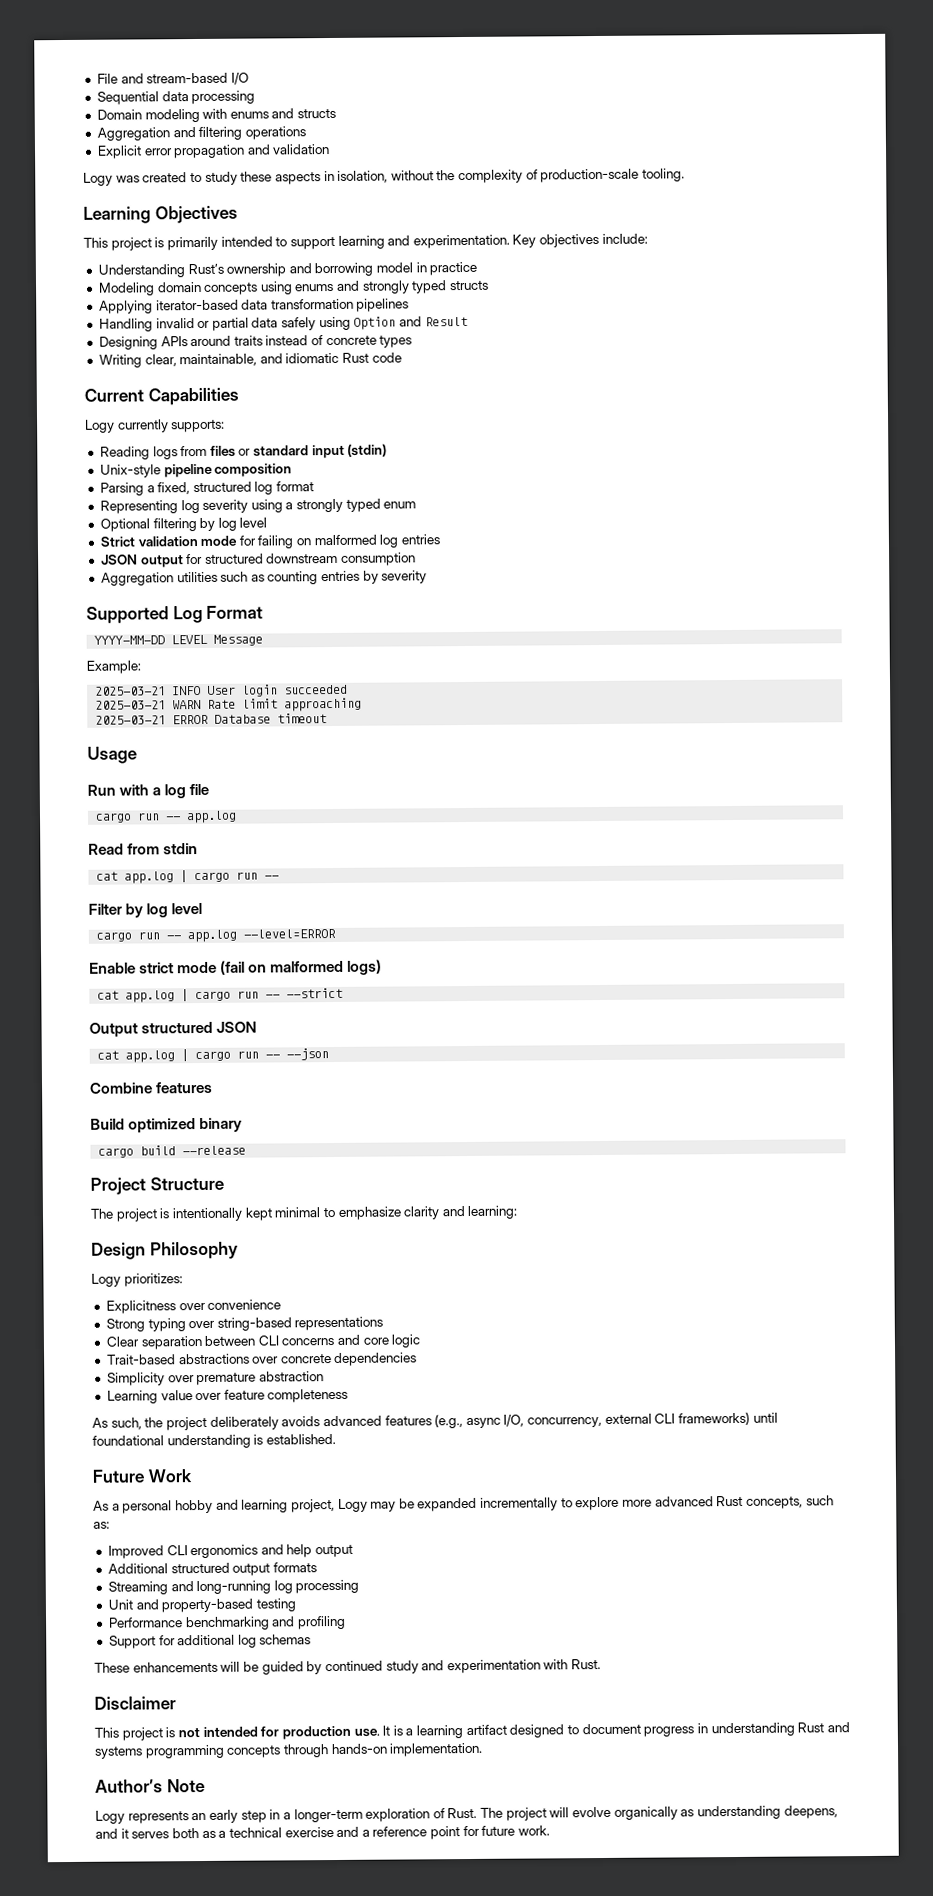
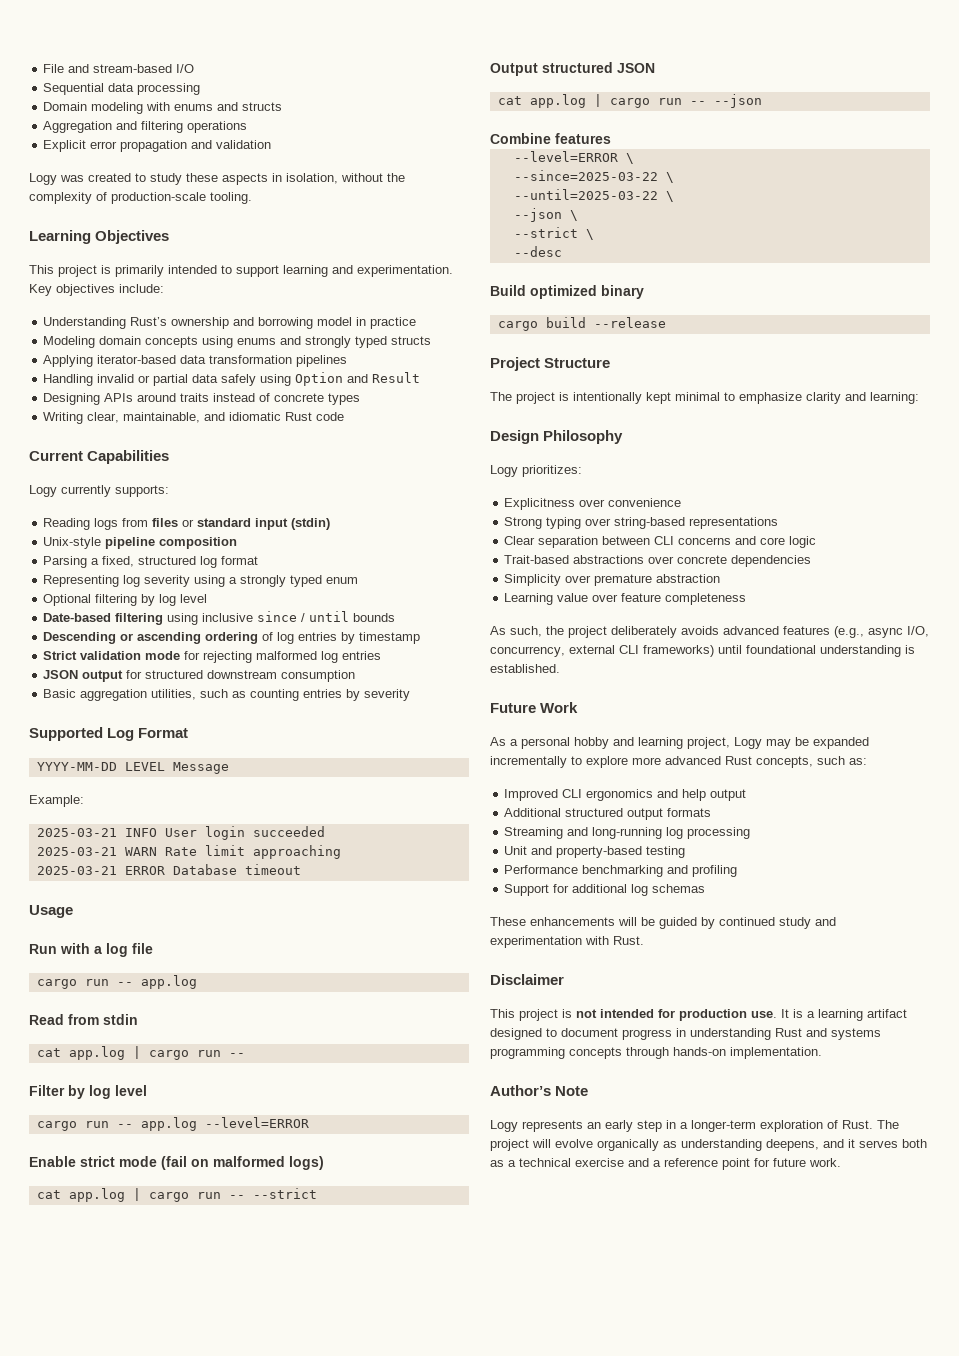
(268, 522) none -> [43,611,396,625] [43,632,421,644] // Date-based filtering using inclusive since / until bounds // Descending or ascending ordering of log entries by timestamp
[257,535,312,549] failing on -> [203,651,253,663] rejecting
[100,571,218,586] Aggregation utilities -> [43,689,197,701] Basic aggregation utilities,
(214, 1087) none -> [513,151,634,164] [513,170,674,183] [513,189,674,202] [513,208,578,222] [513,227,594,240] [513,246,562,257] // --level=ERROR \ // --since=2025-03-22 \ // --until=2025-03-22 \ // --json \ // --strict \ // --desc

